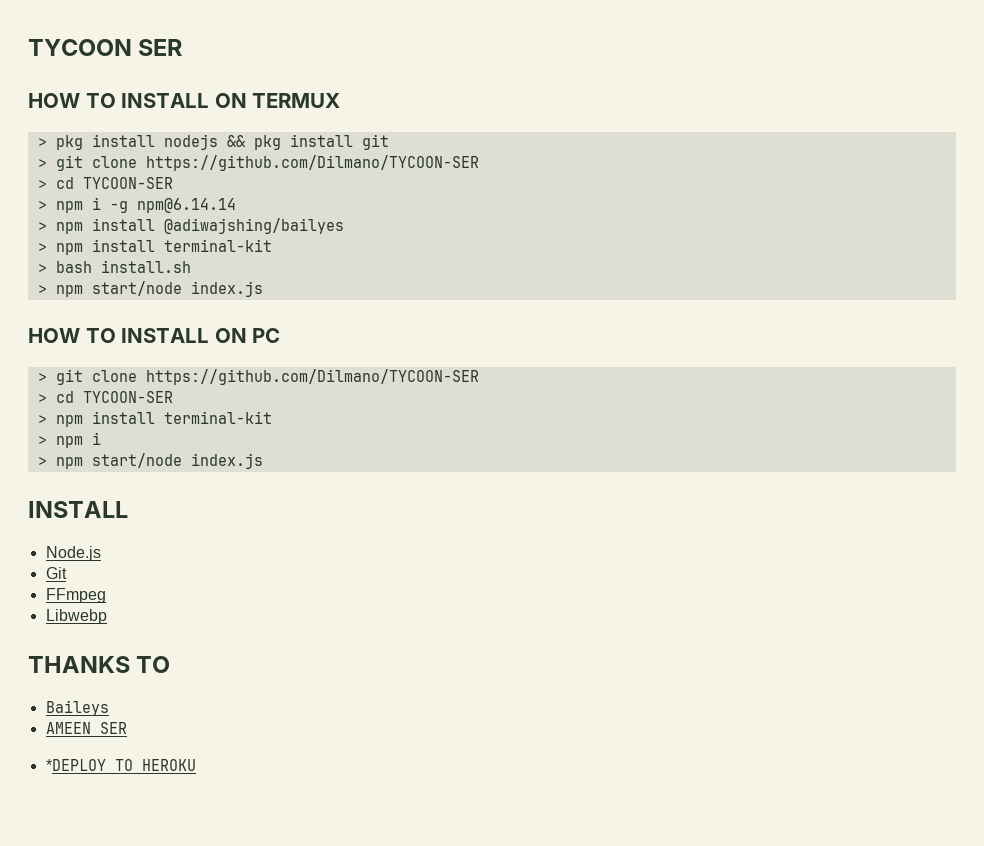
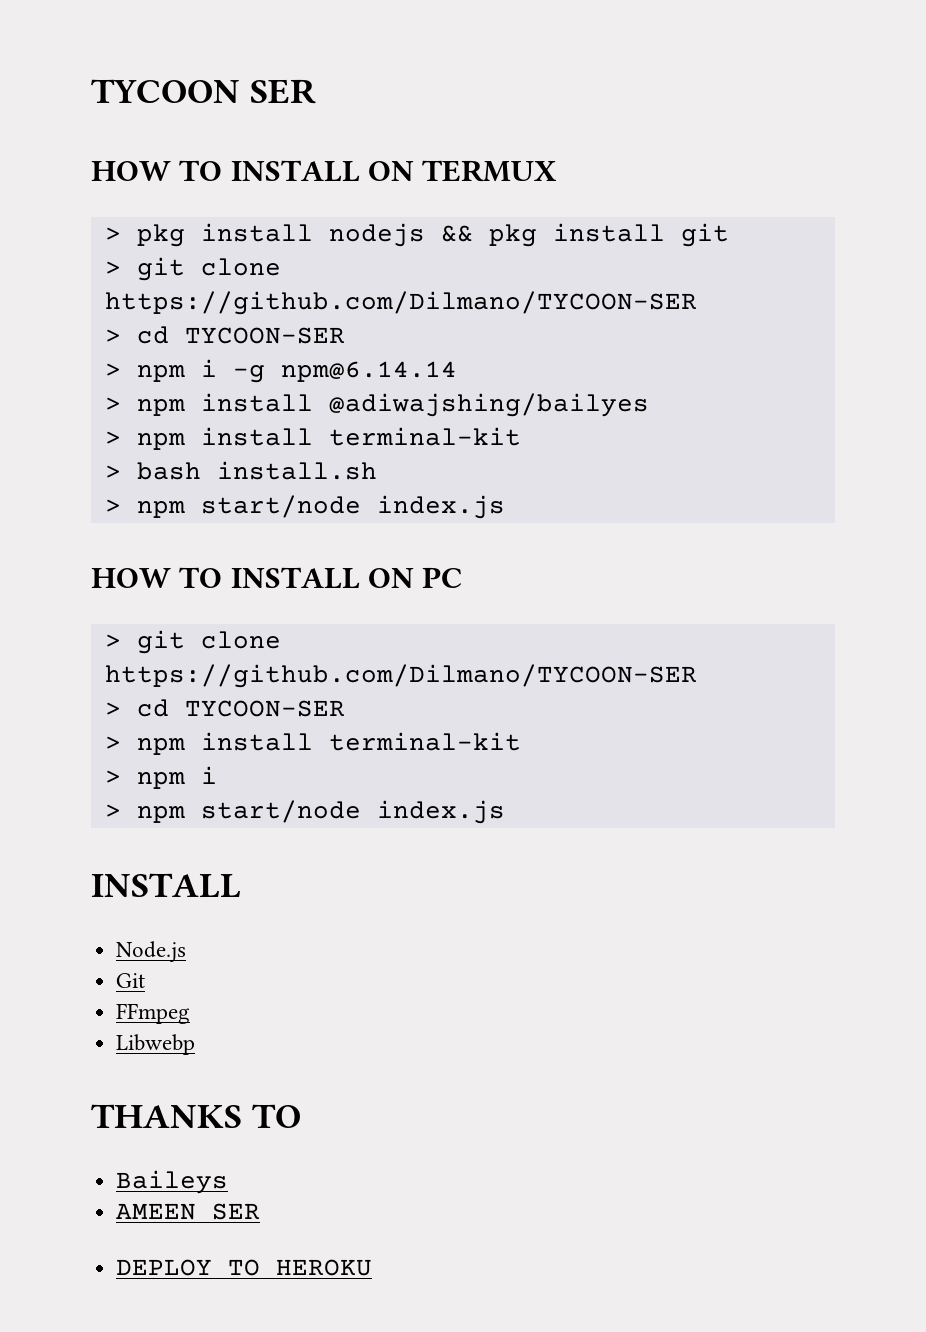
[45,759,106,771] *DEPLOY -> [116,1259,213,1276] DEPLOY

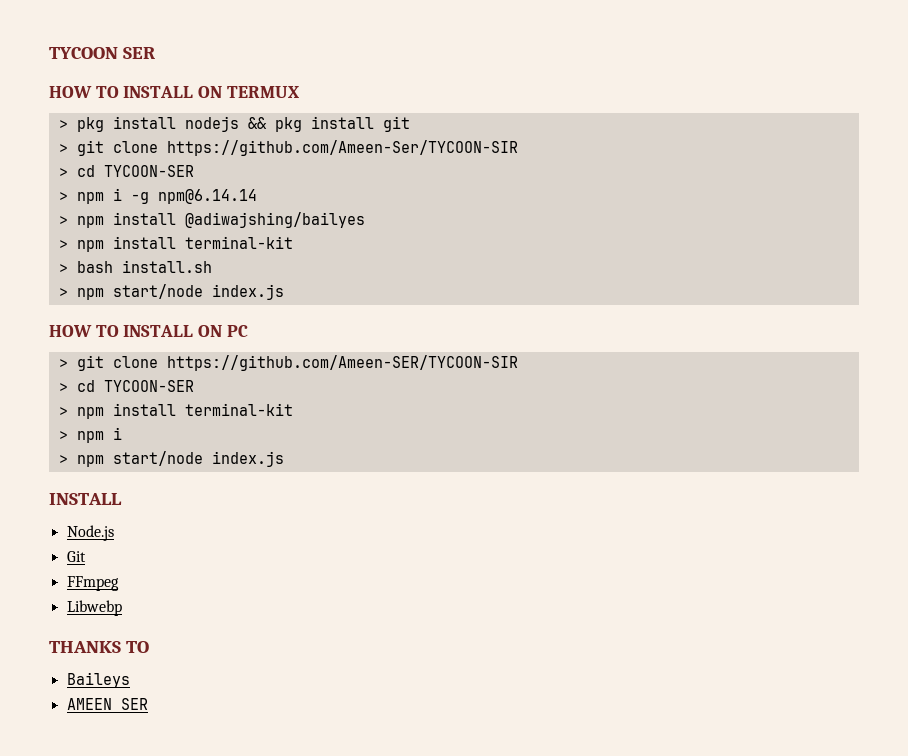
[104,291,697,315] https://github.com/Dilmano/TYCOON-SER -> [166,140,518,156] https://github.com/Ameen-Ser/TYCOON-SIR
[104,664,697,688] https://github.com/Dilmano/TYCOON-SER -> [166,355,518,371] https://github.com/Ameen-SER/TYCOON-SIR
[116,1259,373,1276] // DEPLOY TO HEROKU -> (148, 704) none

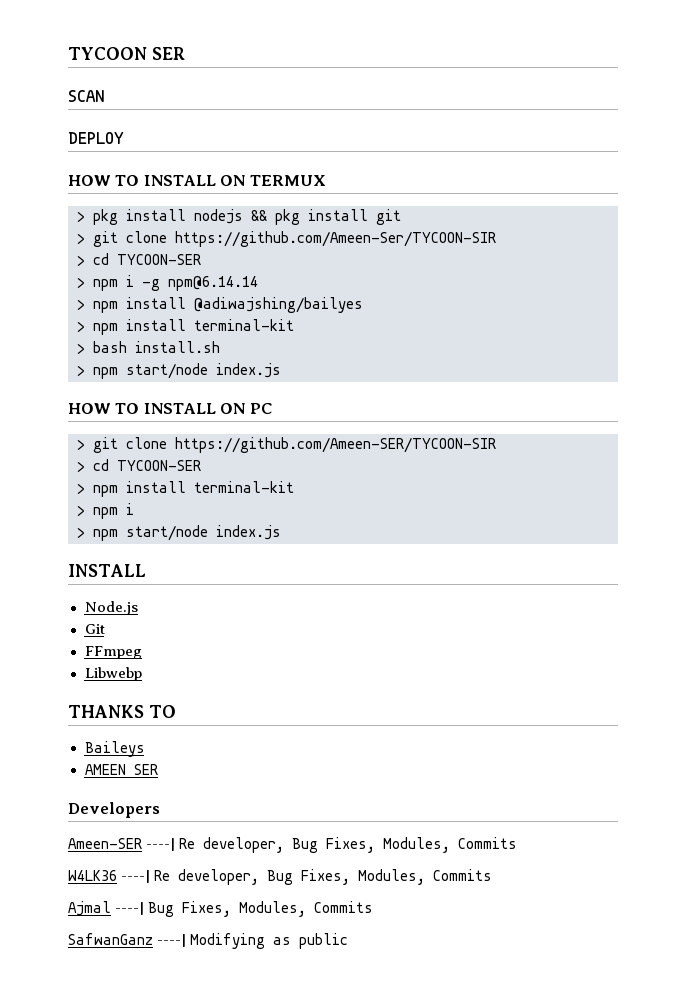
(155, 53) none -> [68,90,105,102] [68,132,124,144] // SCAN // DEPLOY
(148, 704) none -> [68,802,160,818] [68,837,518,853] [68,869,493,885] [68,901,374,917] [68,933,349,949] // Developers // Ameen-SER ----| Re developer, Bug Fixes, Modules, Commits // W4LK36 ----| Re developer, Bug Fixes, Modules, Commits // Ajmal ----| Bug Fixes, Modules, Commits // SafwanGanz ----| Modifying as public

